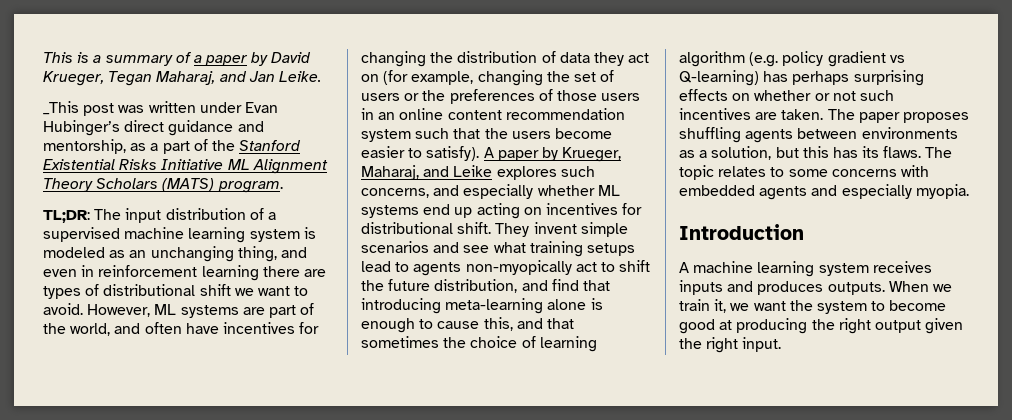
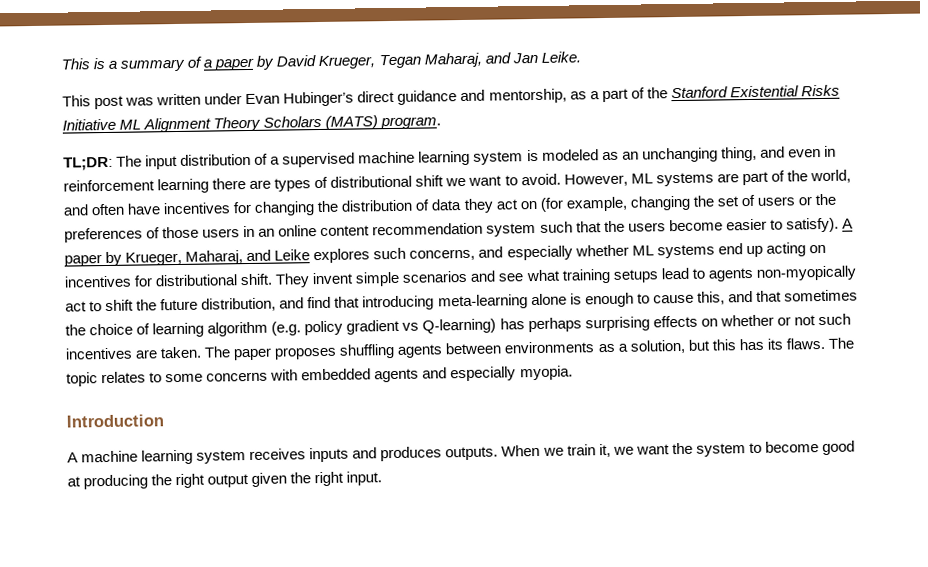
[43,101,79,115] _This -> [62,95,91,107] This

